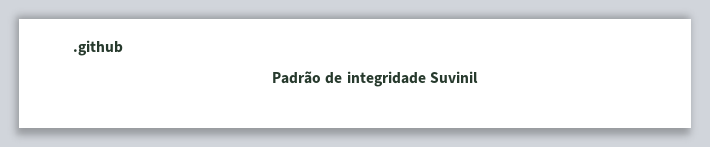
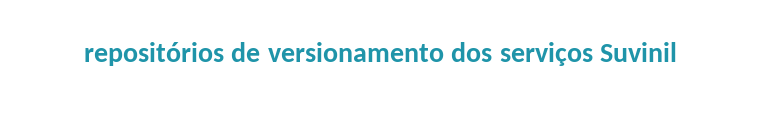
[73,40,123,56] [272,71,426,87] .github // Padrão de integridade -> [83,42,593,66] repositórios de versionamento dos serviços

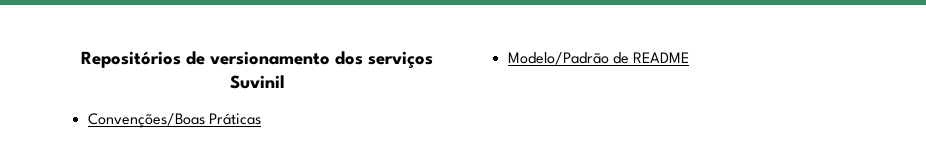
[83,42,224,66] repositórios -> [81,51,181,68] Repositórios
(678, 52) none -> [87,113,261,128] [507,52,690,65] // Convenções/Boas Práticas // Modelo/Padrão de README

